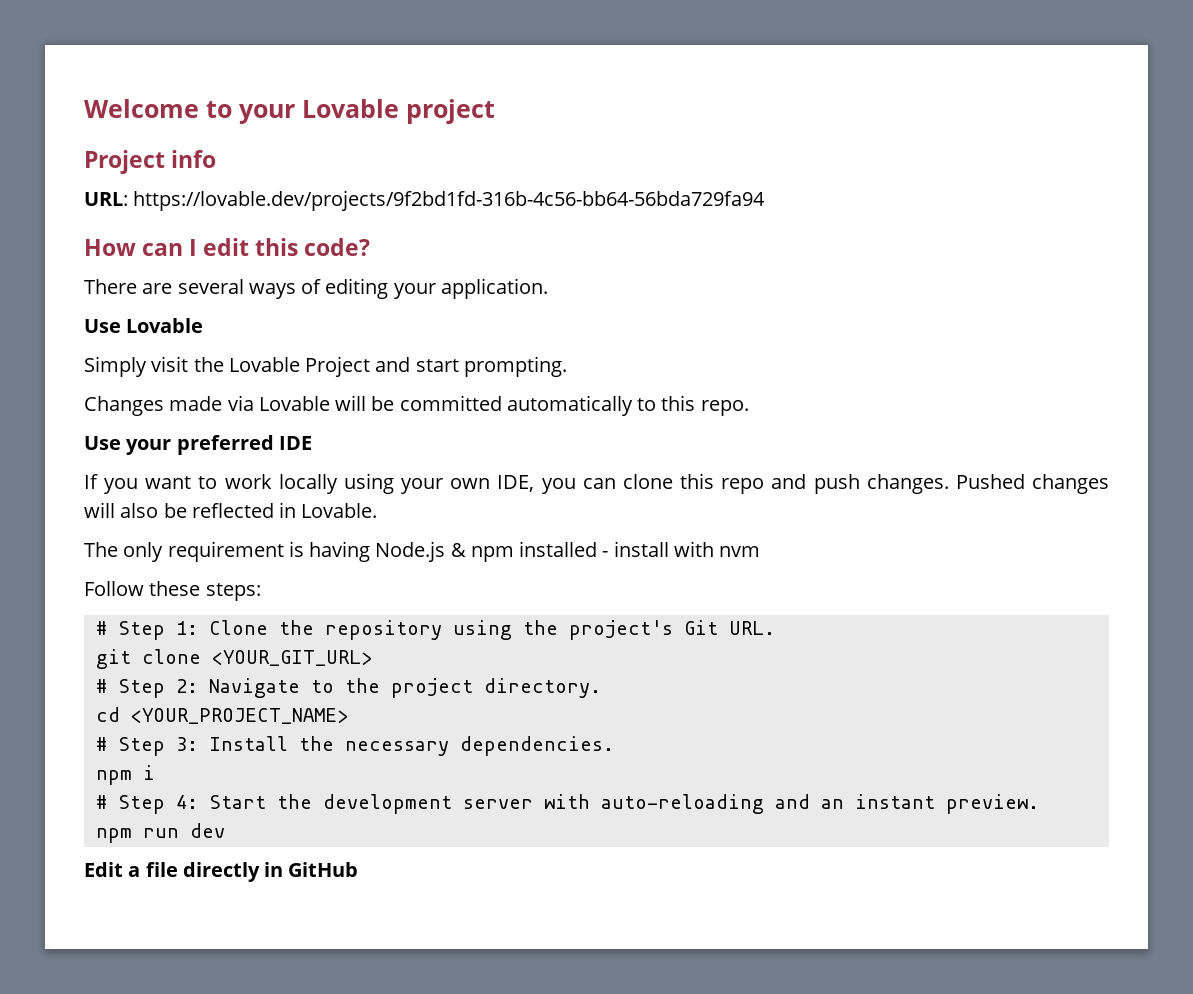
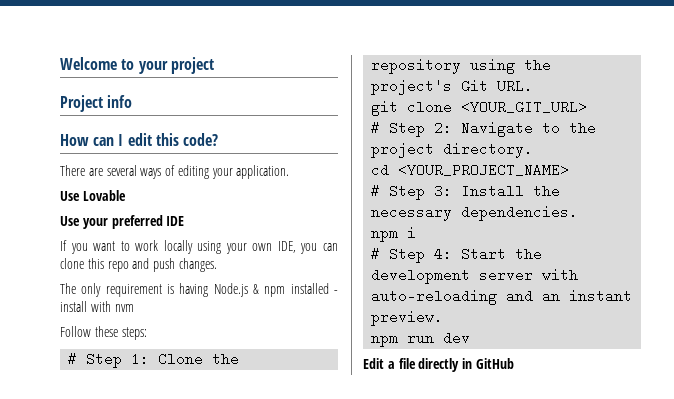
[302,99,399,118] Lovable -> (168, 67) none
[84,190,766,211] // URL: https://lovable.dev/projects/9f2bd1fd-316b-4c56-bb64-56bda729fa94 -> (133, 101) none
[84,356,567,377] [84,395,749,416] // Simply visit the Lovable Project and start prompting. // Changes made via Lovable will be committed automatically to this repo. -> (126, 195) none
[955,474,1109,494] [84,502,378,518] Pushed changes will also be reflected in Lovable. -> (217, 265) none

